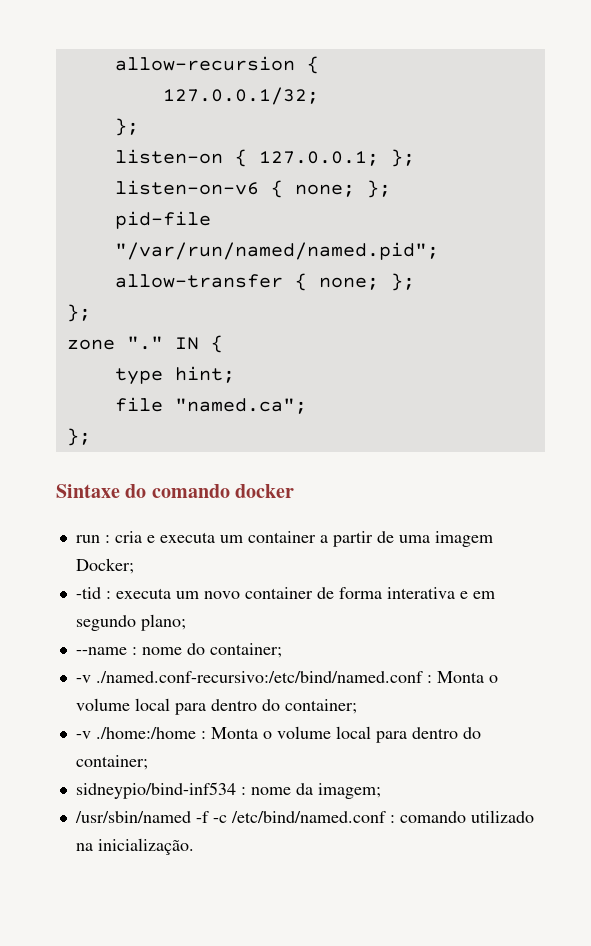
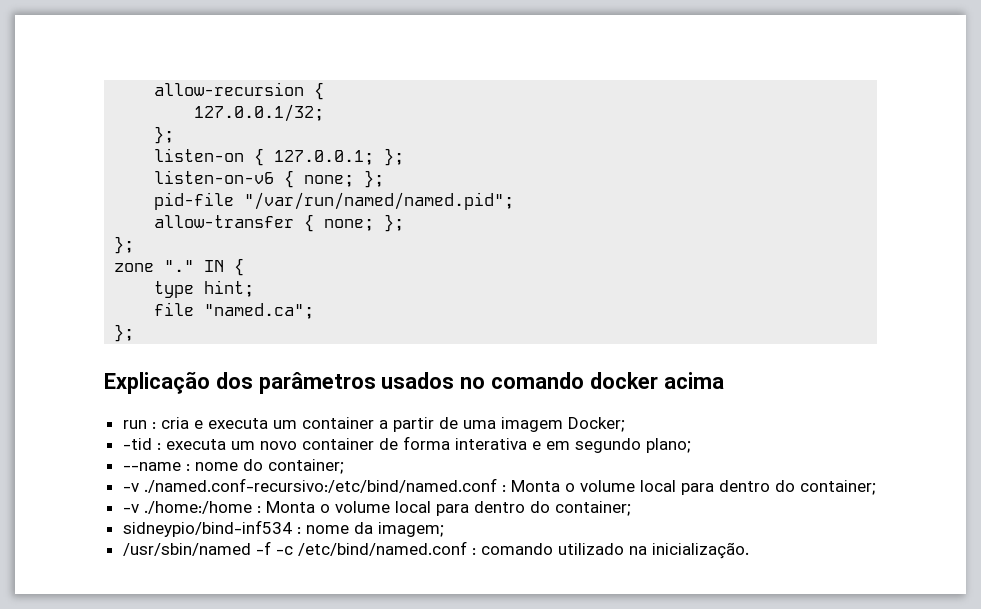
[56,484,147,498] Sintaxe do -> [104,371,486,394] Explicação dos parâmetros usados no
(295, 491) none -> [663,372,724,389] acima

